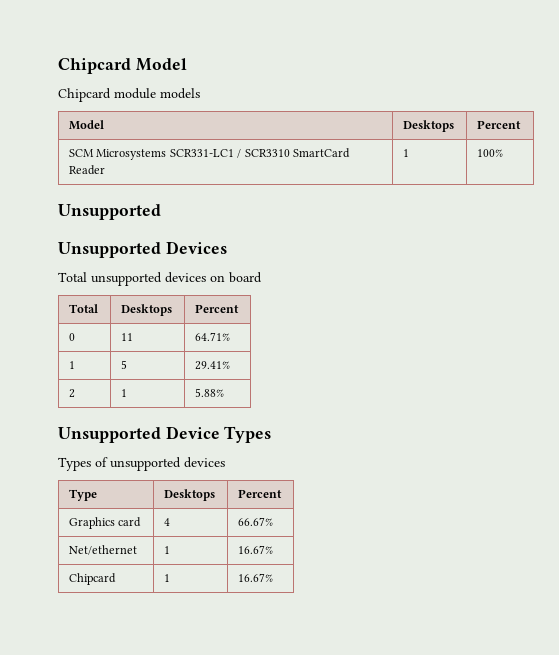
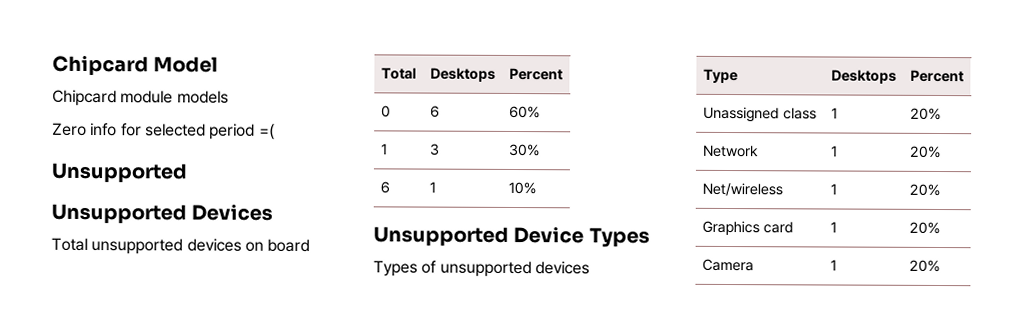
[69,120,105,130] [403,120,455,132] [477,120,522,129] [69,148,350,160] [69,165,106,175] [403,149,410,157] [477,149,504,157] // Model | Desktops | Percent // SCM Microsystems SCR331-LC1 / SCR3310 SmartCard Reader | 1 | 100% -> [52,122,275,140] // Zero info for selected period =(
[121,333,134,341] [195,332,231,341] [69,361,76,369] [121,360,128,369] [195,361,231,370] [69,389,76,398] [121,389,128,397] [195,388,225,397] 11 | 64.71% // 1 | 5 | 29.41% // 2 | 1 | 5.88% -> [429,105,440,118] [508,105,541,119] [380,143,388,155] [429,143,440,156] [508,143,541,157] [379,181,390,194] [428,181,436,193] [507,181,537,195] 6 | 60% // 1 | 3 | 30% // 6 | 1 | 10%
[69,517,142,529] [164,518,171,526] [238,517,274,526] [69,545,138,555] [164,546,171,554] [238,545,274,554] [69,573,117,585] [164,574,171,582] [238,573,274,582] Graphics card | 4 | 66.67% // Net/ethernet | 1 | 16.67% // Chipcard | 1 | 16.67% -> [702,106,817,123] [830,107,838,119] [909,107,942,121] [702,144,759,158] [830,145,838,157] [909,145,942,159] [701,182,783,197] [829,183,837,195] [908,183,941,197] [701,220,794,236] [829,221,837,233] [908,221,941,235] [701,258,754,272] [829,259,837,271] [908,259,941,273] Unassigned class | 1 | 20% // Network | 1 | 20% // Net/wireless | 1 | 20% // Graphics card | 1 | 20% // Camera | 1 | 20%

